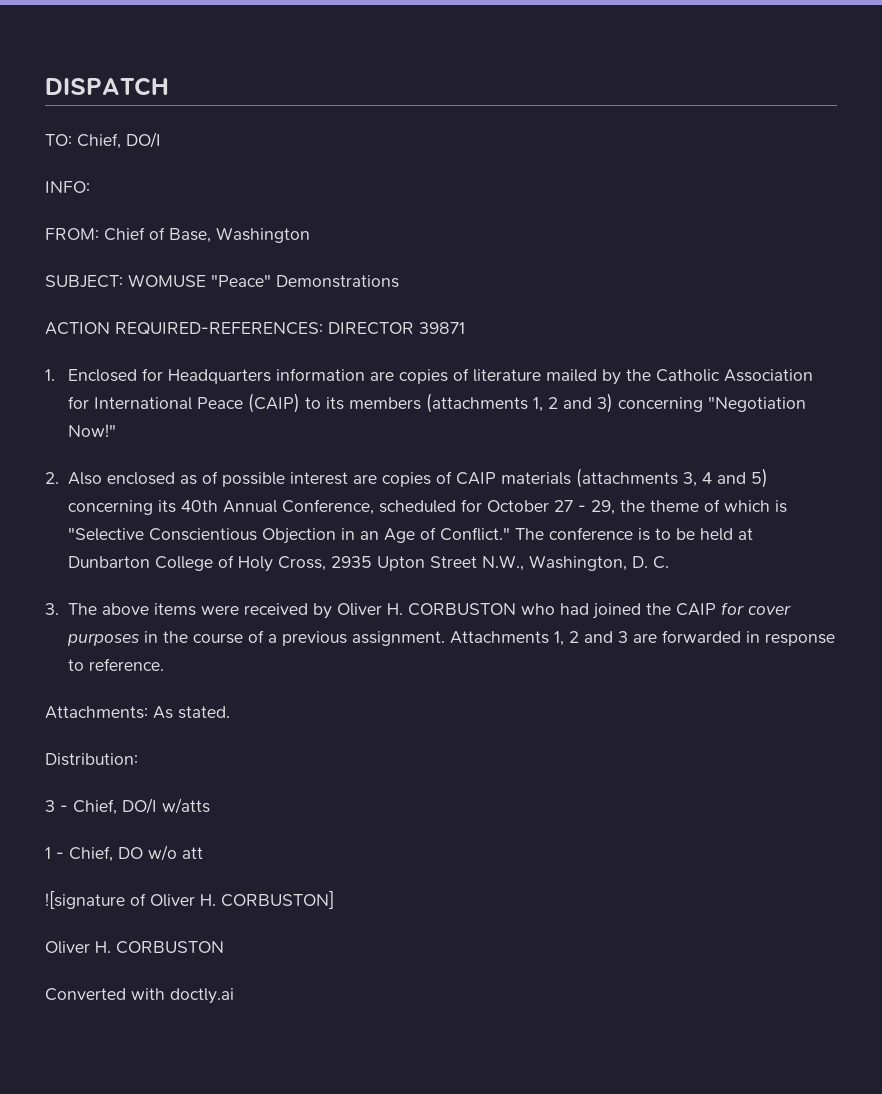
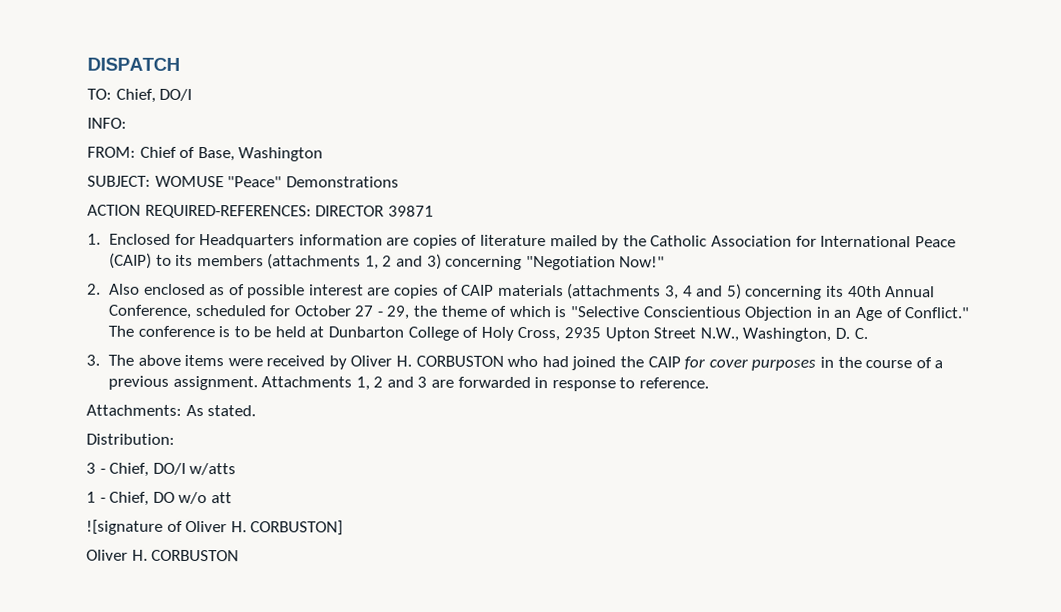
[45,988,234,1004] // Converted with doctly.ai -> (240, 555) none

